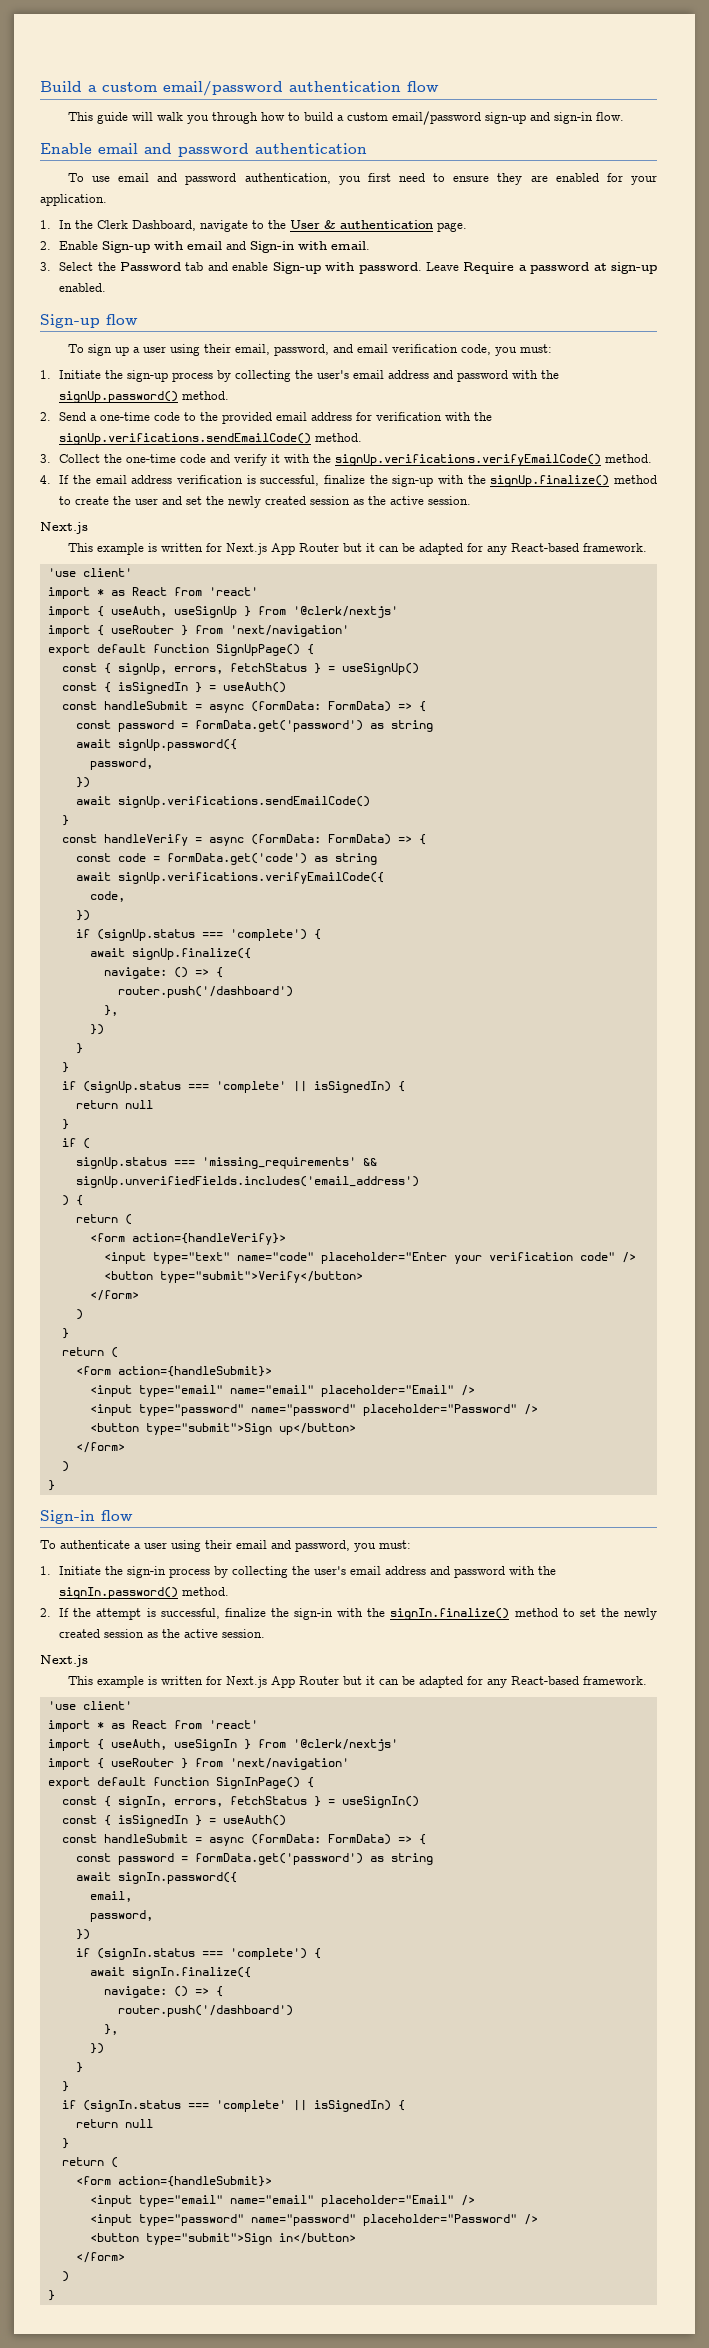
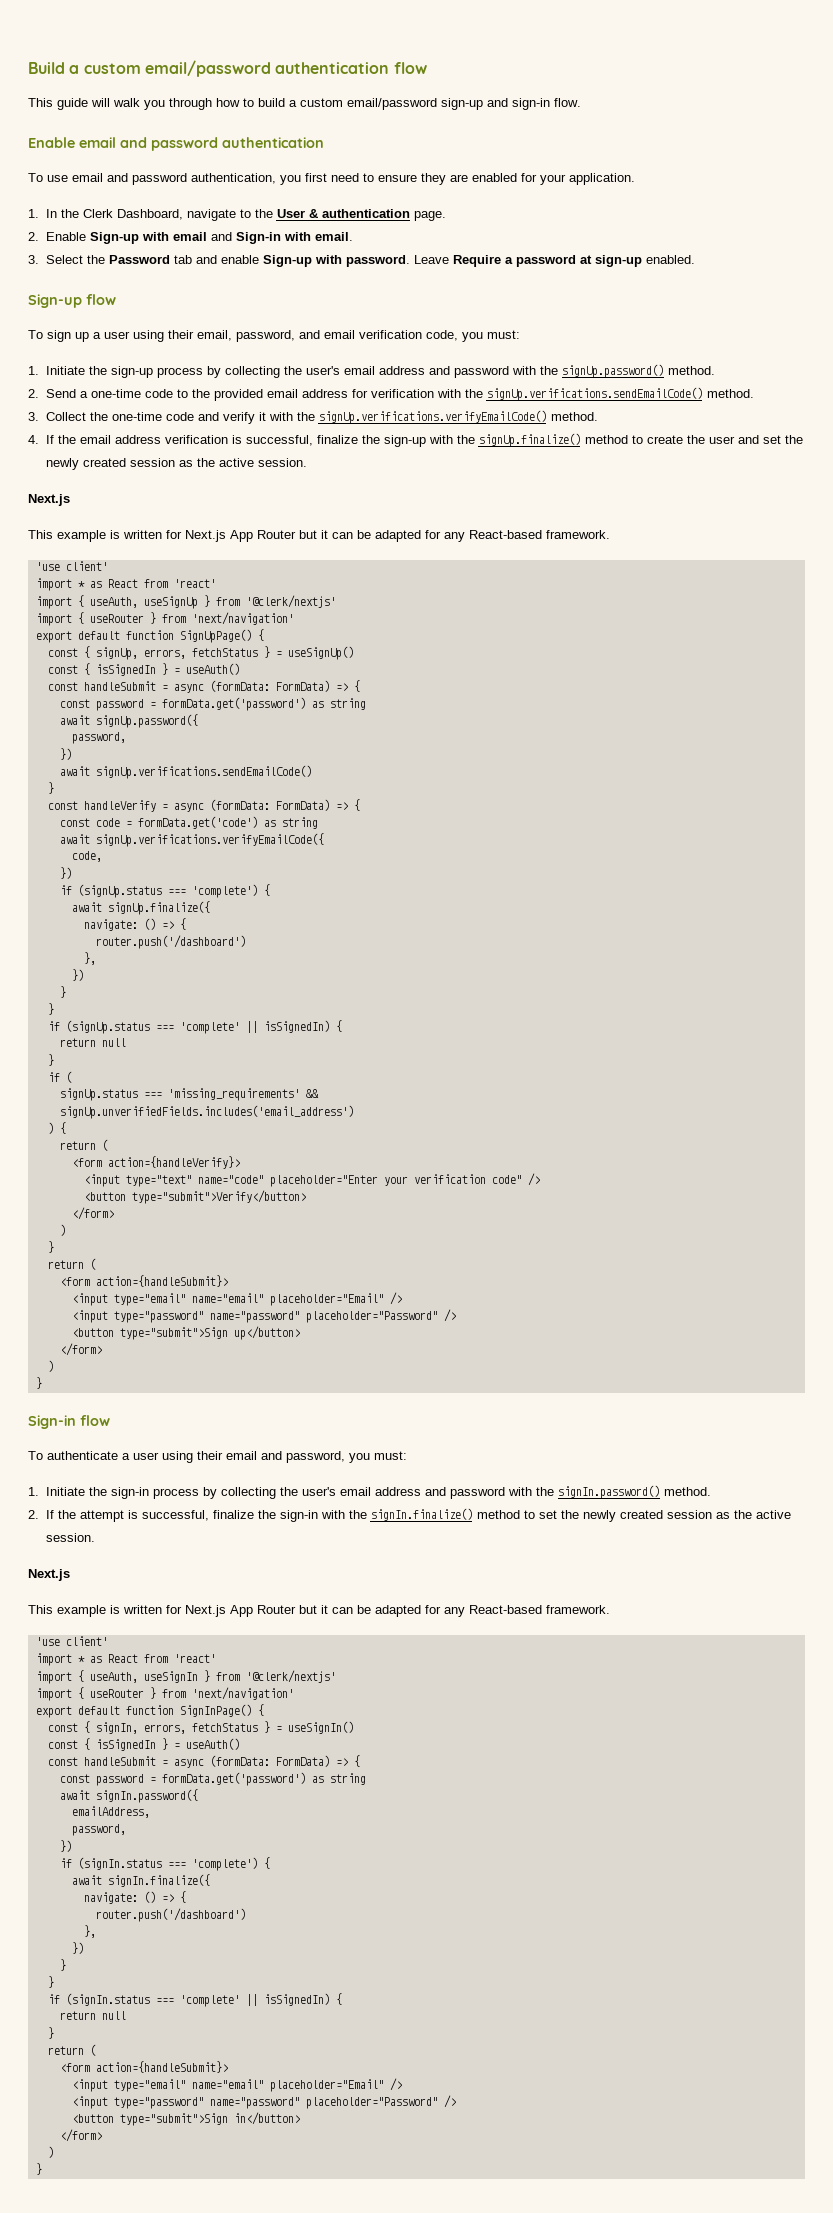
[89,1891,132,1902] email, -> [71,1806,150,1818] emailAddress,

